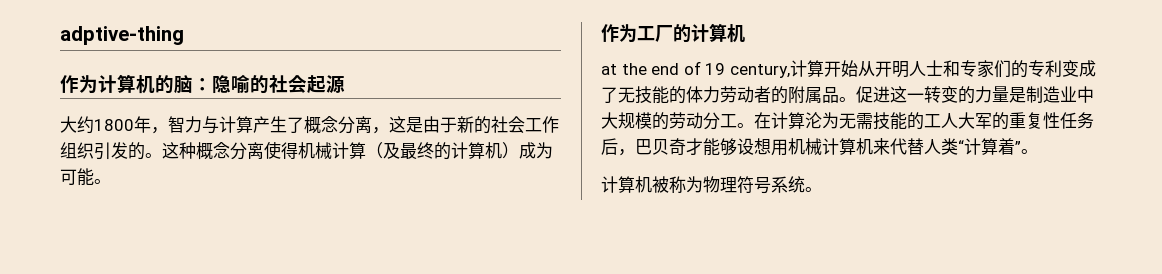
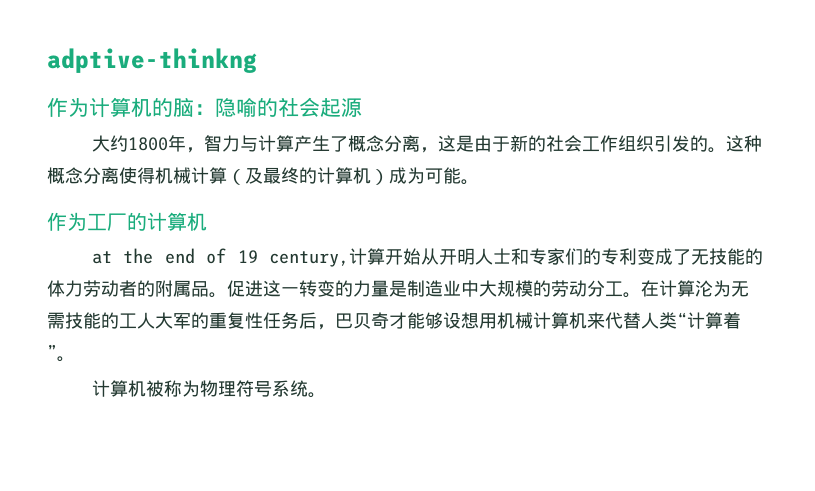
[60,26,184,45] adptive-thing -> [47,48,257,73] adptive-thinkng

